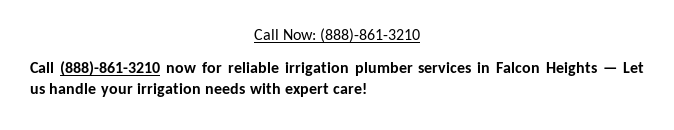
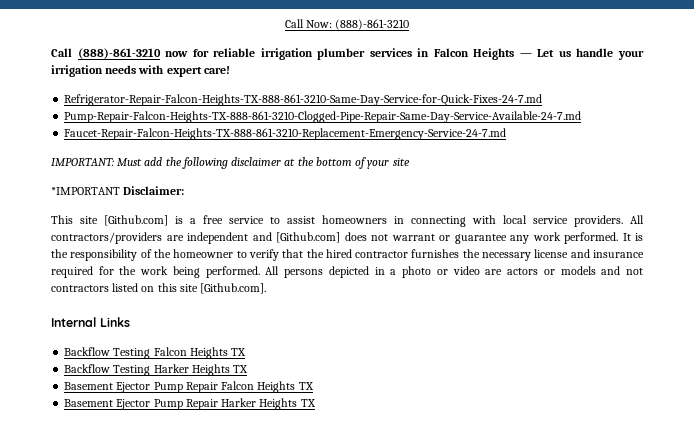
(368, 88) none -> [64,94,543,106] [64,111,582,123] [64,128,507,140] [51,157,410,169] [51,186,185,195] [51,215,644,227] [51,232,643,244] [51,249,644,261] [51,266,644,278] [51,283,267,294] [51,317,130,327] [64,347,247,359] [64,364,249,376] [64,381,314,393] [64,398,316,410] // Refrigerator-Repair-Falcon-Heights-TX-888-861-3210-Same-Day-Service-for-Quick-Fixes-24-7.md // Pump-Repair-Falcon-Heights-TX-888-861-3210-Clogged-Pipe-Repair-Same-Day-Service-Available-24-7.md // Faucet-Repair-Falcon-Heights-TX-888-861-3210-Replacement-Emergency-Service-24-7.md // IMPORTANT: Must add the following disclaimer at the bottom of your site // *IMPORTANT Disclaimer: // This site [Github.com] is a free service to assist homeowners in connecting with local service providers. All contractors/providers are independent and [Github.com] does not warrant or guarantee any work performed. It is the responsibility of the homeowner to verify that the hired contractor furnishes the necessary license and insurance required for the work being performed. All persons depicted in a photo or video are actors or models and not contractors listed on this site [Github.com]. // Internal Links // Backflow Testing Falcon Heights TX // Backflow Testing Harker Heights TX // Basement Ejector Pump Repair Falcon Heights TX // Basement Ejector Pump Repair Harker Heights TX

